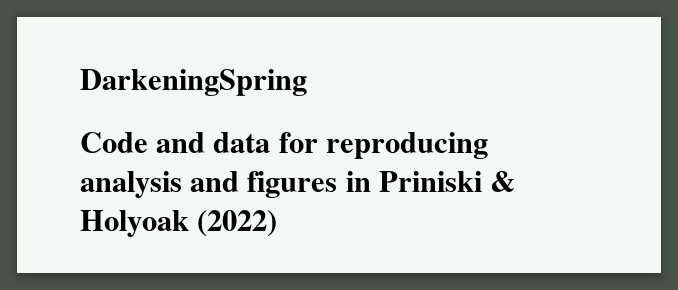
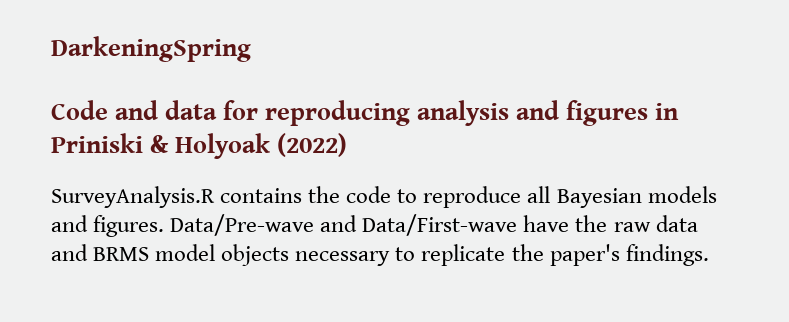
(278, 223) none -> [51,186,717,208] [51,214,698,237] [51,244,709,266] // SurveyAnalysis.R contains the code to reproduce all Bayesian models and figures. Data/Pre-wave and Data/First-wave have the raw data and BRMS model objects necessary to replicate the paper's findings.

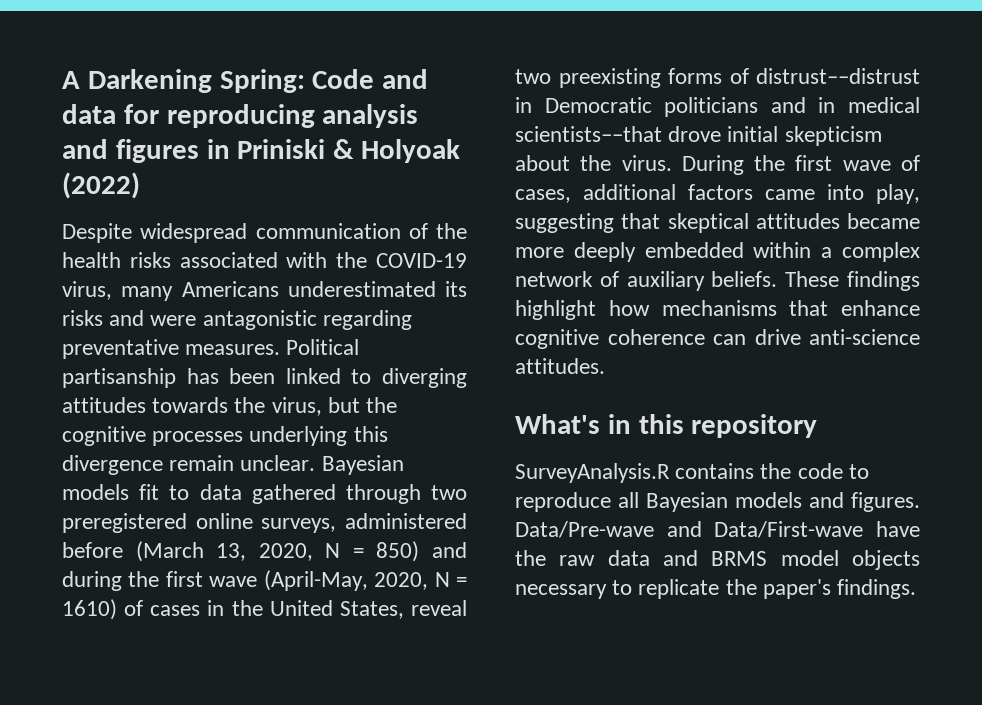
[51,36,251,62] DarkeningSpring // -> [62,69,305,93] A Darkening Spring:
(348, 145) none -> [62,223,467,243] [62,252,467,268] [62,281,467,301] [62,310,412,330] [62,339,360,359] [62,368,467,388] [62,397,398,416] [62,426,388,446] [62,455,404,475] [62,484,467,504] [62,513,467,533] [62,541,467,562] [62,570,467,591] [62,599,467,620] [515,68,920,88] [515,97,920,117] [515,126,882,146] [515,155,920,175] [515,184,920,204] [515,213,920,233] [515,242,920,262] [515,271,920,291] [515,300,920,320] [515,329,920,349] [515,358,605,374] [515,414,818,438] // Despite widespread communication of the health risks associated with the COVID-19 virus, many Americans underestimated its risks and were antagonistic regarding preventative measures. Political partisanship has been linked to diverging attitudes towards the virus, but the cognitive processes underlying this divergence remain unclear. Bayesian models fit to data gathered through two preregistered online surveys, administered before (March 13, 2020, N = 850) and during the first wave (April-May, 2020, N = 1610) of cases in the United States, reveal two preexisting forms of distrust––distrust in Democratic politicians and in medical scientists––that drove initial skepticism about the virus. During the first wave of cases, additional factors came into play, suggesting that skeptical attitudes became more deeply embedded within a complex network of auxiliary beliefs. These findings highlight how mechanisms that enhance cognitive coherence can drive anti-science attitudes. // What's in this repository

